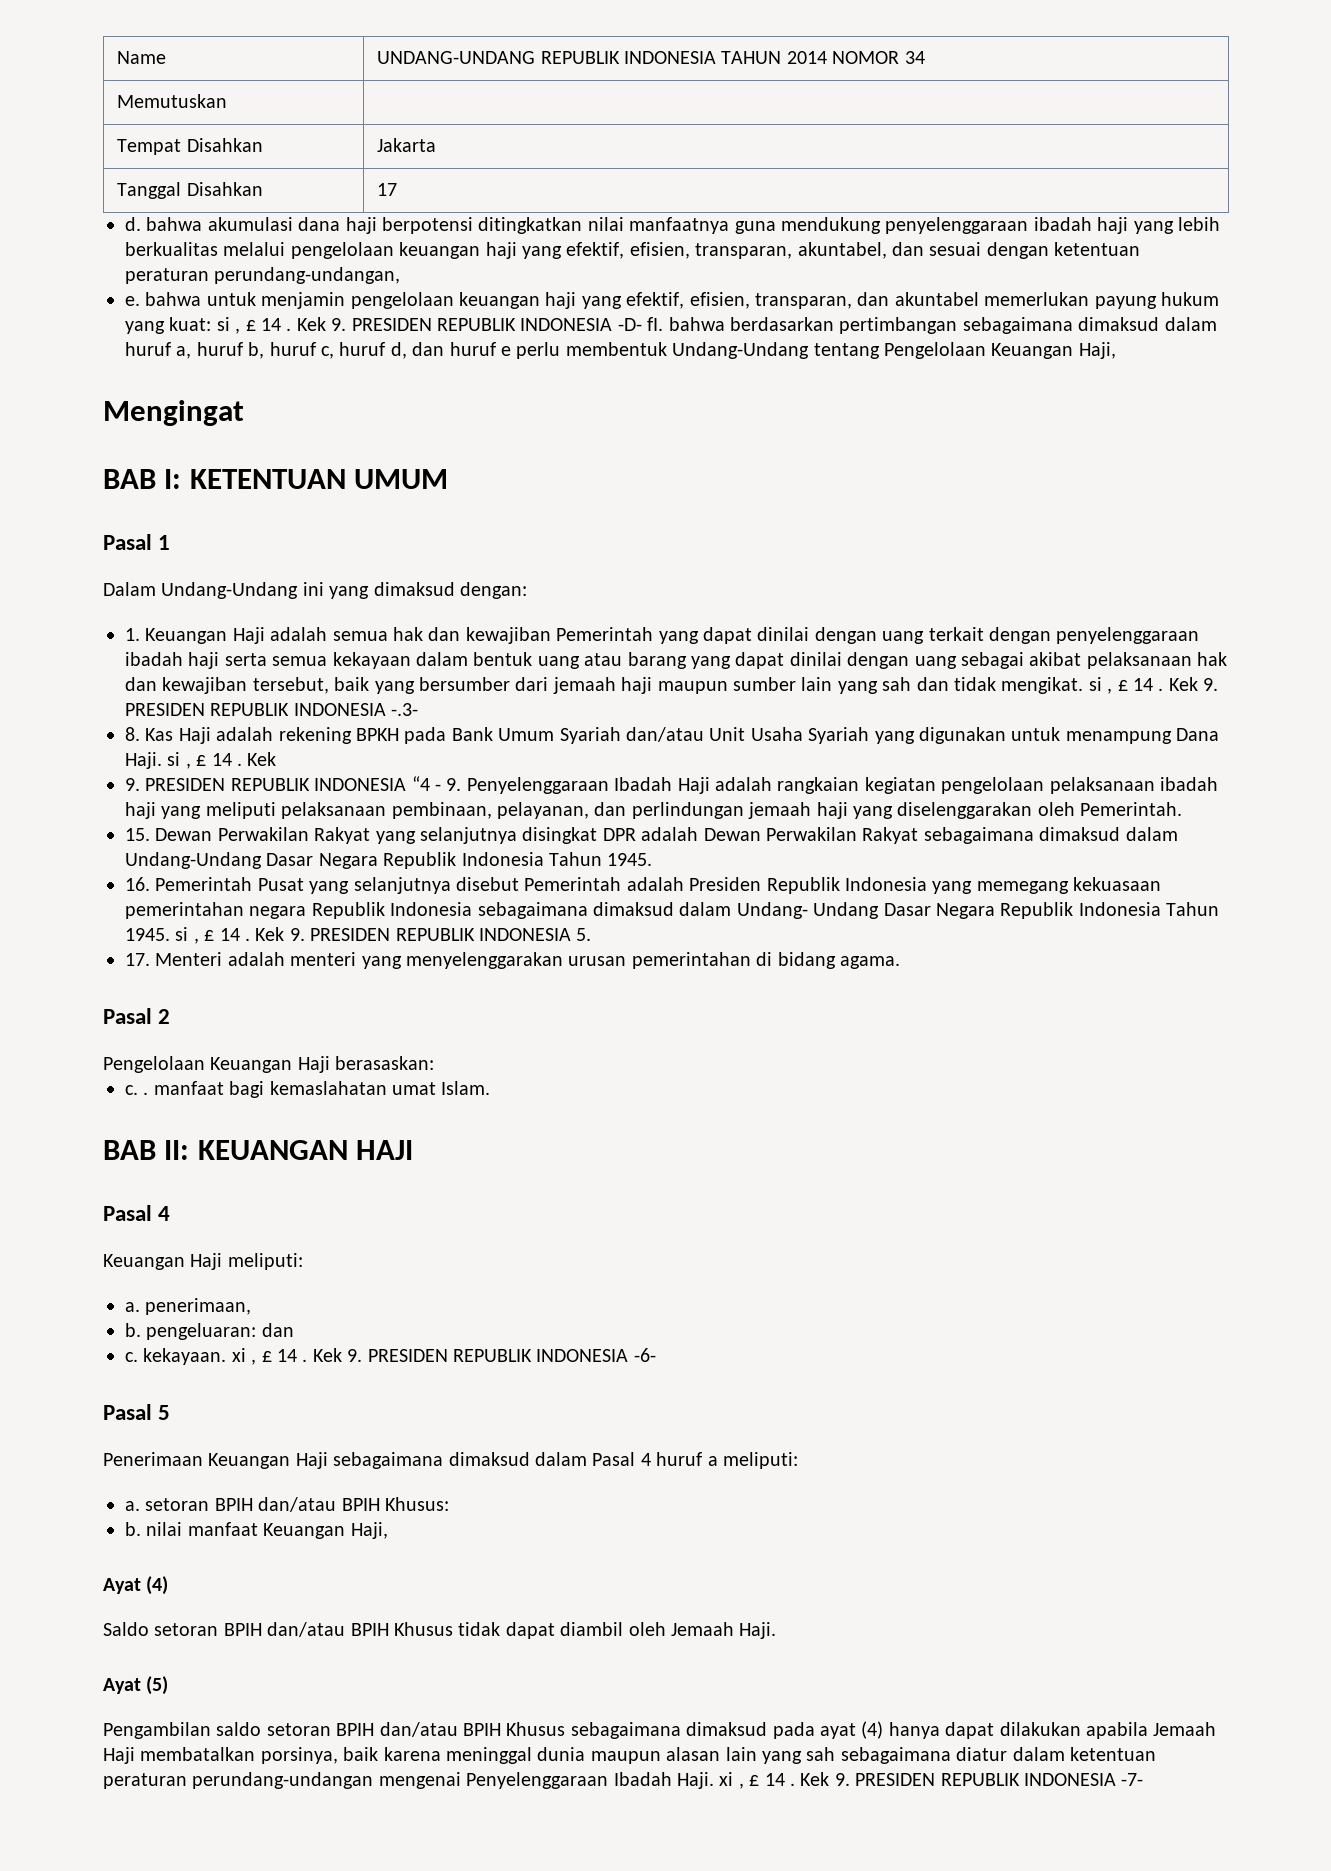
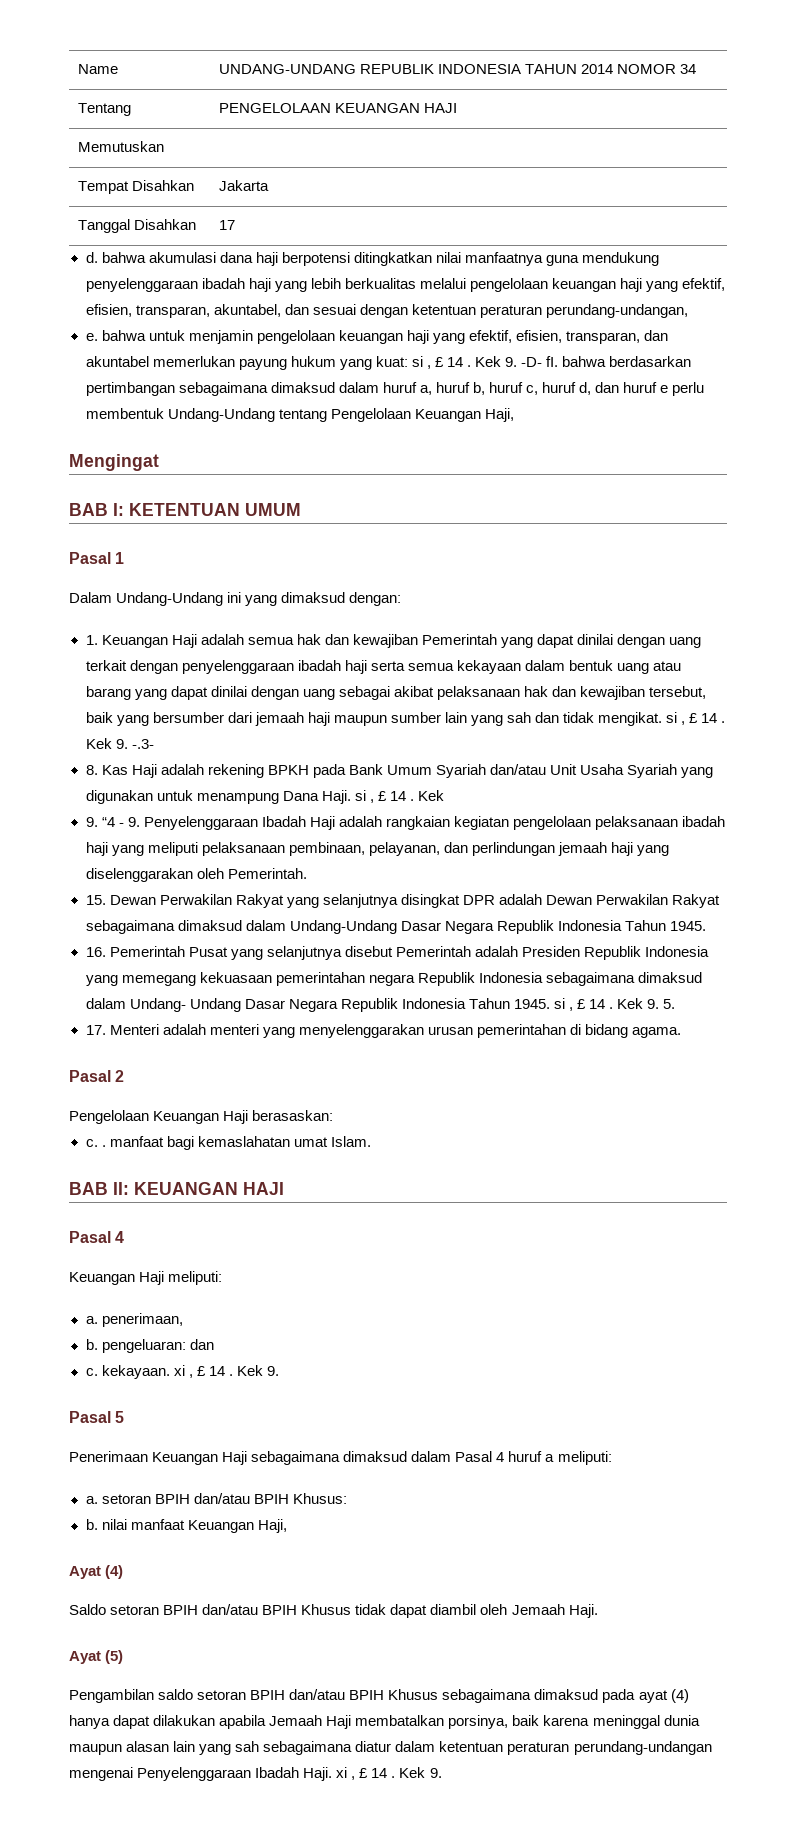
(925, 57) none -> [77,103,131,116] [218,103,457,113] // Tentang | PENGELOLAAN KEUANGAN HAJI
[351,318,613,331] PRESIDEN REPUBLIK INDONESIA -> (518, 362) none
[125,703,386,716] PRESIDEN REPUBLIK INDONESIA -> (128, 744) none
[145,778,407,791] PRESIDEN REPUBLIK INDONESIA -> (98, 822) none
[310,928,571,941] PRESIDEN REPUBLIK INDONESIA -> (660, 1004) none
[367,1348,656,1362] PRESIDEN REPUBLIK INDONESIA -6- -> (279, 1371) none
[855,1773,1144,1786] PRESIDEN REPUBLIK INDONESIA -7- -> (442, 1773) none

